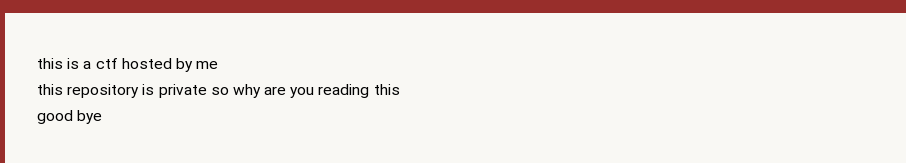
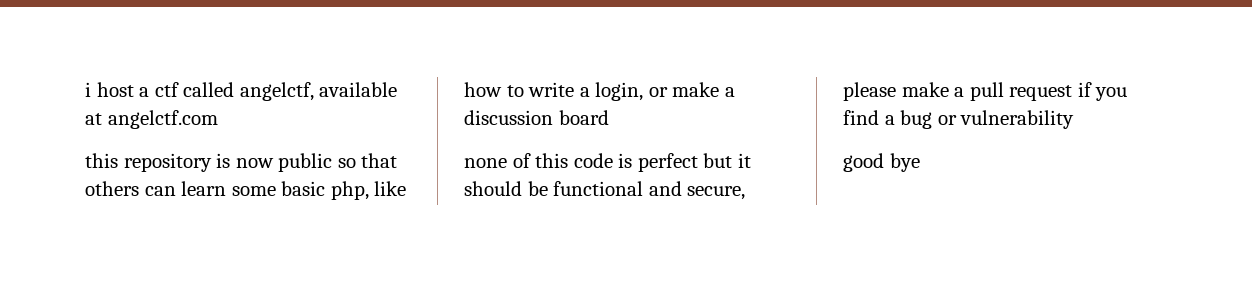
[37,58,219,72] [37,84,400,98] this is a ctf hosted by me // this repository is private so why are you reading this -> [85,82,398,101] [85,110,218,129] [85,153,398,172] [85,181,407,200] [464,82,735,101] [464,110,609,125] [464,153,751,172] [464,181,746,200] [843,82,1128,101] [843,110,1075,129] i host a ctf called angelctf, available at angelctf.com // this repository is now public so that others can learn some basic php, like how to write a login, or make a discussion board // none of this code is perfect but it should be functional and secure, please make a pull request if you find a bug or vulnerability

